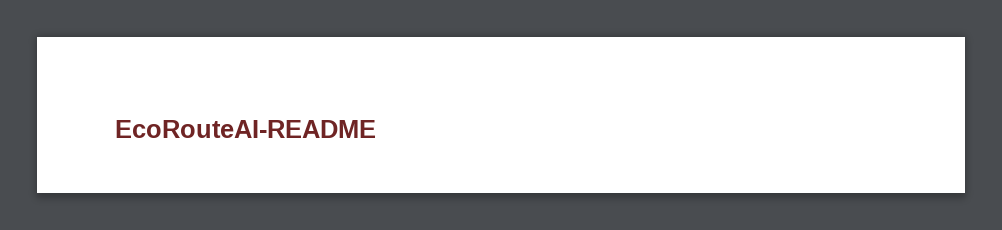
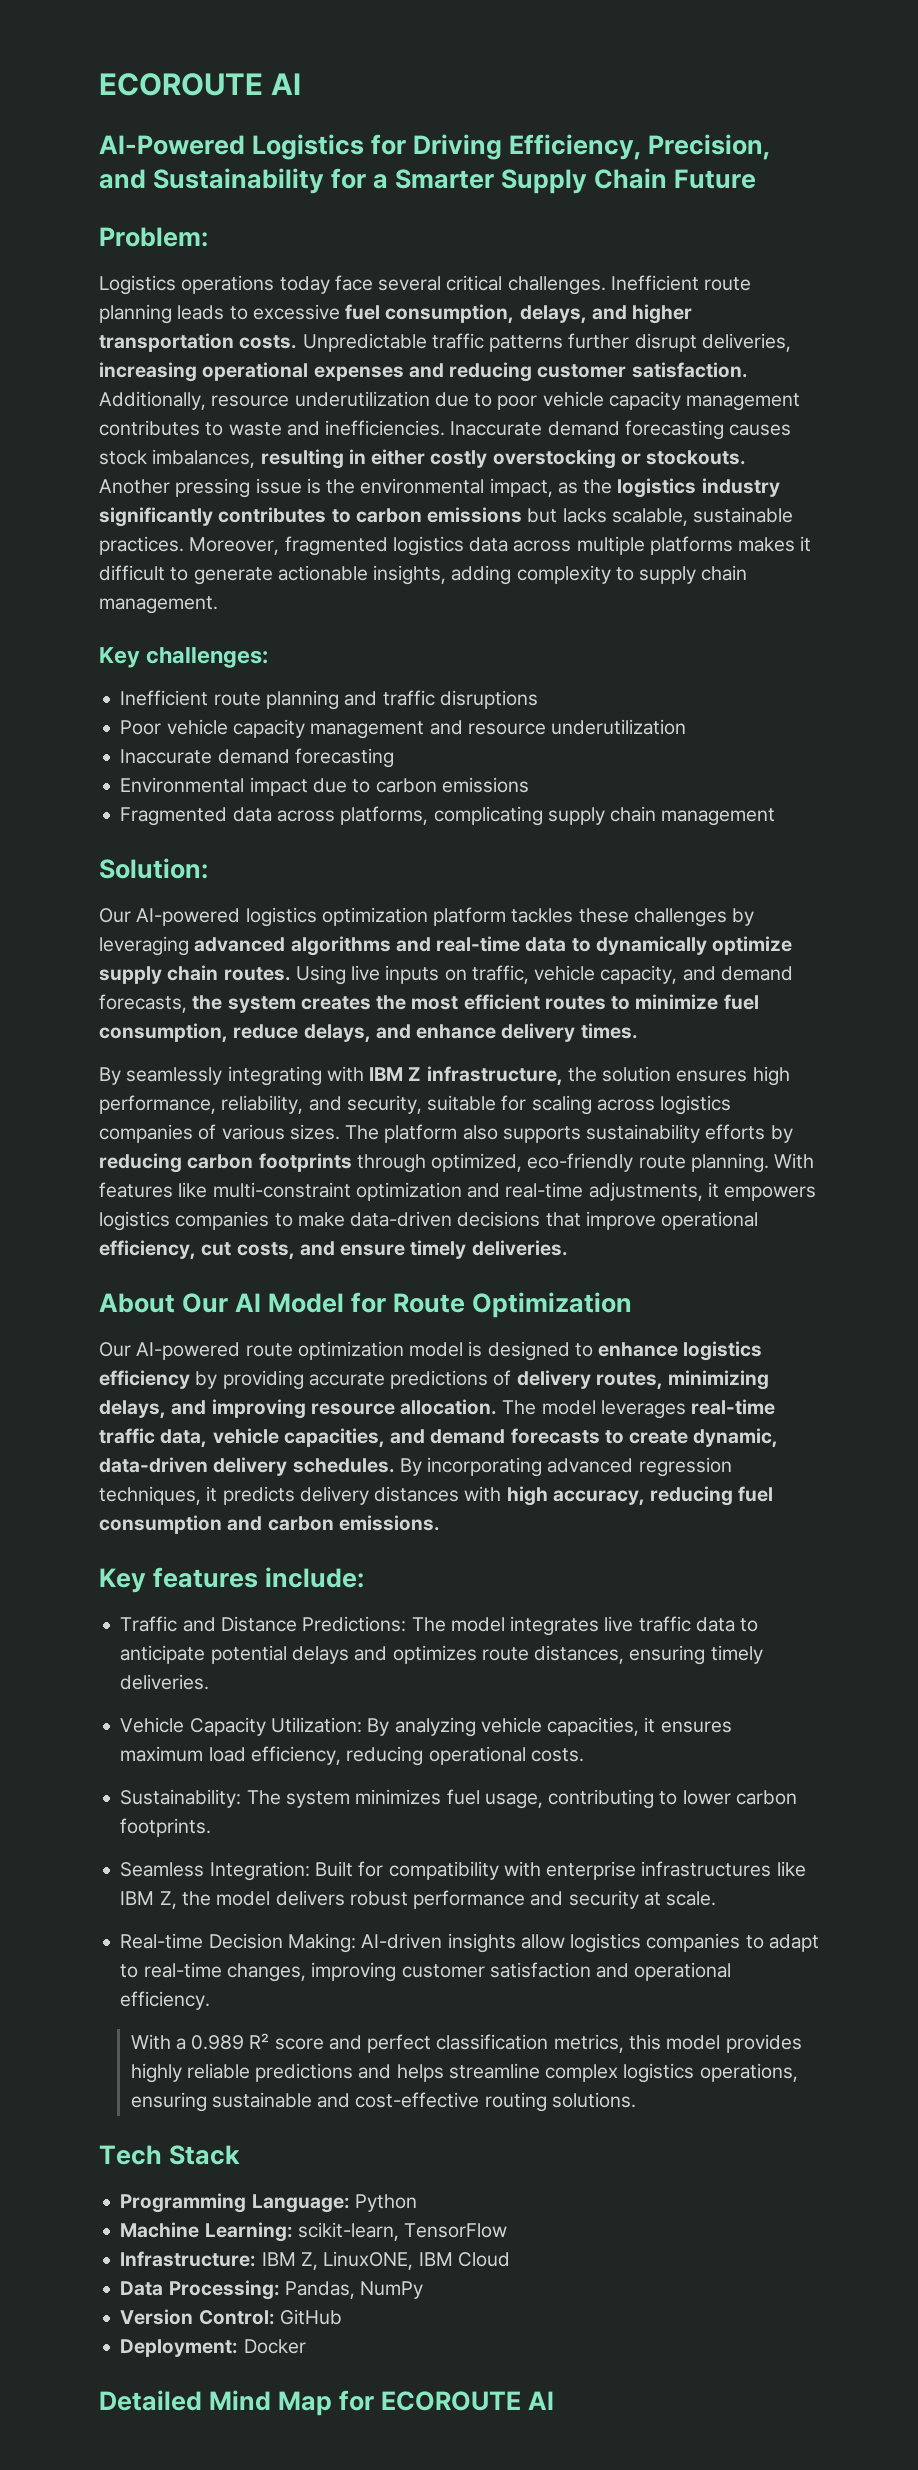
[115,120,376,138] EcoRouteAI-README -> [99,73,302,96] [99,134,771,160] [99,168,757,194] [99,227,208,247] [99,275,752,295] [99,304,693,324] [99,333,791,352] [99,362,748,382] [99,391,801,411] [99,420,792,440] [99,449,747,469] [99,478,780,498] [99,507,794,527] [99,536,812,556] [99,565,748,585] [99,596,218,614] [99,647,269,668] [120,690,538,710] [120,719,687,739] [120,748,394,768] [120,777,529,796] [120,806,776,826] [99,858,208,879] [99,907,755,927] [99,936,793,956] [99,965,793,985] [99,994,759,1013] [99,1023,638,1043] [99,1066,790,1086] [99,1095,732,1115] [99,1124,793,1143] [99,1153,815,1173] [99,1182,817,1201] [99,1211,759,1231] [99,1240,568,1260] [99,1292,633,1318] [99,1341,763,1361] [99,1370,770,1390] [99,1399,776,1419] [99,1428,779,1448] [99,1457,732,1477] [99,1486,774,1506] [99,1515,440,1534] [99,1567,365,1593] [120,1616,759,1636] [120,1645,763,1665] [120,1674,210,1690] [120,1717,732,1737] [120,1746,584,1766] [120,1789,797,1809] [120,1818,212,1837] [120,1861,806,1881] [120,1890,717,1909] [120,1933,819,1953] [120,1962,732,1982] [120,1991,211,2010] [130,2033,802,2053] [130,2063,798,2083] [130,2092,636,2112] [99,2145,241,2165] [120,2193,417,2213] [120,2222,508,2242] [120,2251,510,2270] [120,2280,424,2300] [120,2309,342,2325] [120,2339,306,2357] [99,2390,555,2416] ECOROUTE AI // AI-Powered Logistics for Driving Efficiency, Precision, and Sustainability for a Smarter Supply Chain Future // Problem: // Logistics operations today face several critical challenges. Inefficient route planning leads to excessive fuel consumption, delays, and higher transportation costs. Unpredictable traffic patterns further disrupt deliveries, increasing operational expenses and reducing customer satisfaction. Additionally, resource underutilization due to poor vehicle capacity management contributes to waste and inefficiencies. Inaccurate demand forecasting causes stock imbalances, resulting in either costly overstocking or stockouts. Another pressing issue is the environmental impact, as the logistics industry significantly contributes to carbon emissions but lacks scalable, sustainable practices. Moreover, fragmented logistics data across multiple platforms makes it difficult to generate actionable insights, adding complexity to supply chain management. // Key challenges: // Inefficient route planning and traffic disruptions // Poor vehicle capacity management and resource underutilization // Inaccurate demand forecasting // Environmental impact due to carbon emissions // Fragmented data across platforms, complicating supply chain management // Solution: // Our AI-powered logistics optimization platform tackles these challenges by leveraging advanced algorithms and real-time data to dynamically optimize supply chain routes. Using live inputs on traffic, vehicle capacity, and demand forecasts, the system creates the most efficient routes to minimize fuel consumption, reduce delays, and enhance delivery times. // By seamlessly integrating with IBM Z infrastructure, the solution ensures high performance, reliability, and security, suitable for scaling across logistics companies of various sizes. The platform also supports sustainability efforts by reducing carbon footprints through optimized, eco-friendly route planning. With features like multi-constraint optimization and real-time adjustments, it empowers logistics companies to make data-driven decisions that improve operational efficiency, cut costs, and ensure timely deliveries. // About Our AI Model for Route Optimization // Our AI-powered route optimization model is designed to enhance logistics efficiency by providing accurate predictions of delivery routes, minimizing delays, and improving resource allocation. The model leverages real-time traffic data, vehicle capacities, and demand forecasts to create dynamic, data-driven delivery schedules. By incorporating advanced regression techniques, it predicts delivery distances with high accuracy, reducing fuel consumption and carbon emissions. // Key features include: // Traffic and Distance Predictions: The model integrates live traffic data to anticipate potential delays and optimizes route distances, ensuring timely deliveries. // Vehicle Capacity Utilization: By analyzing vehicle capacities, it ensures maximum load efficiency, reducing operational costs. // Sustainability: The system minimizes fuel usage, contributing to lower carbon footprints. // Seamless Integration: Built for compatibility with enterprise infrastructures like IBM Z, the model delivers robust performance and security at scale. // Real-time Decision Making: AI-driven insights allow logistics companies to adapt to real-time changes, improving customer satisfaction and operational efficiency. // With a 0.989 R² score and perfect classification metrics, this model provides highly reliable predictions and helps streamline complex logistics operations, ensuring sustainable and cost-effective routing solutions. // Tech Stack // Programming Language: Python // Machine Learning: scikit-learn, TensorFlow // Infrastructure: IBM Z, LinuxONE, IBM Cloud // Data Processing: Pandas, NumPy // Version Control: GitHub // Deployment: Docker // Detailed Mind Map for ECOROUTE AI

